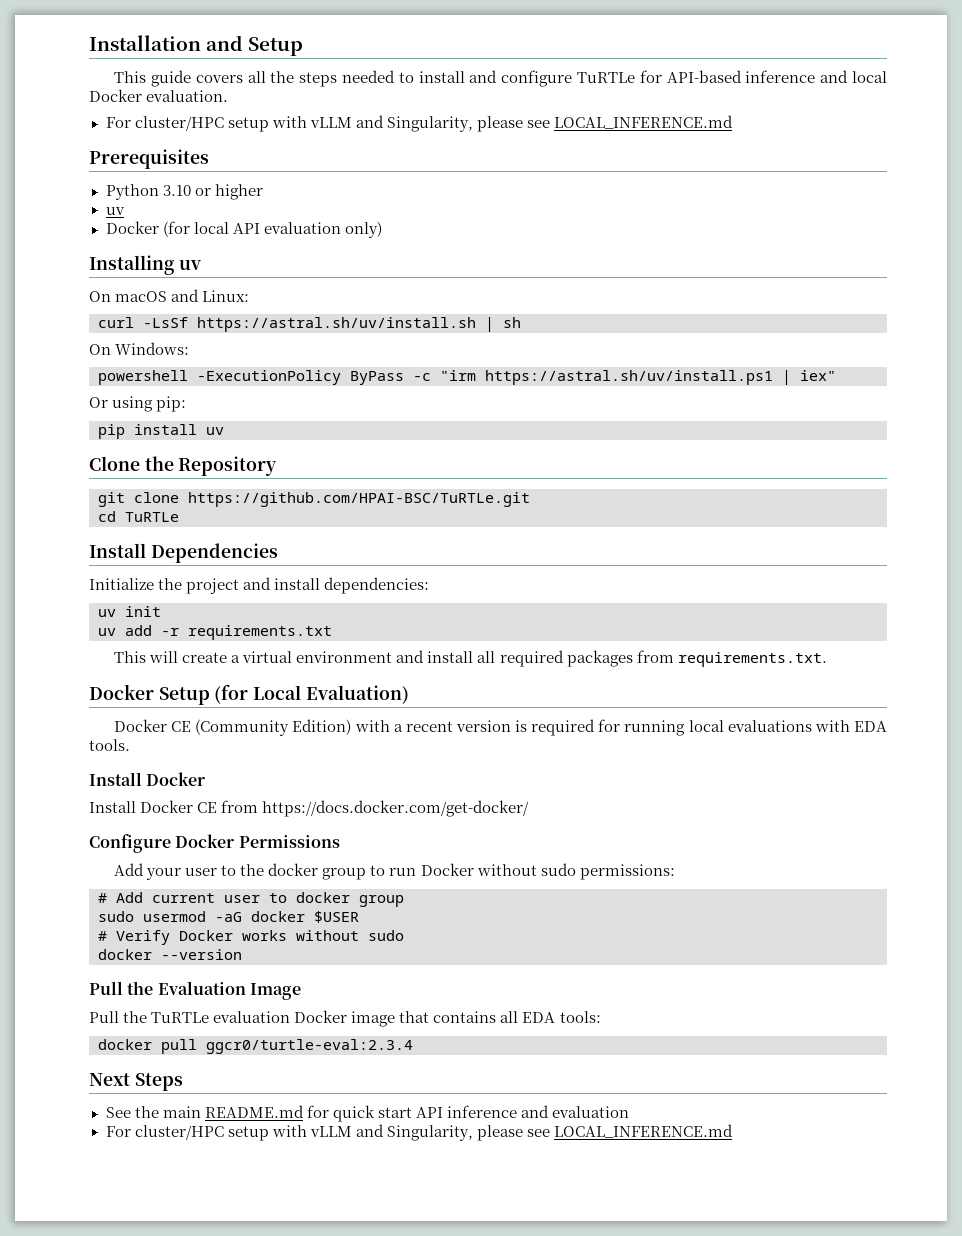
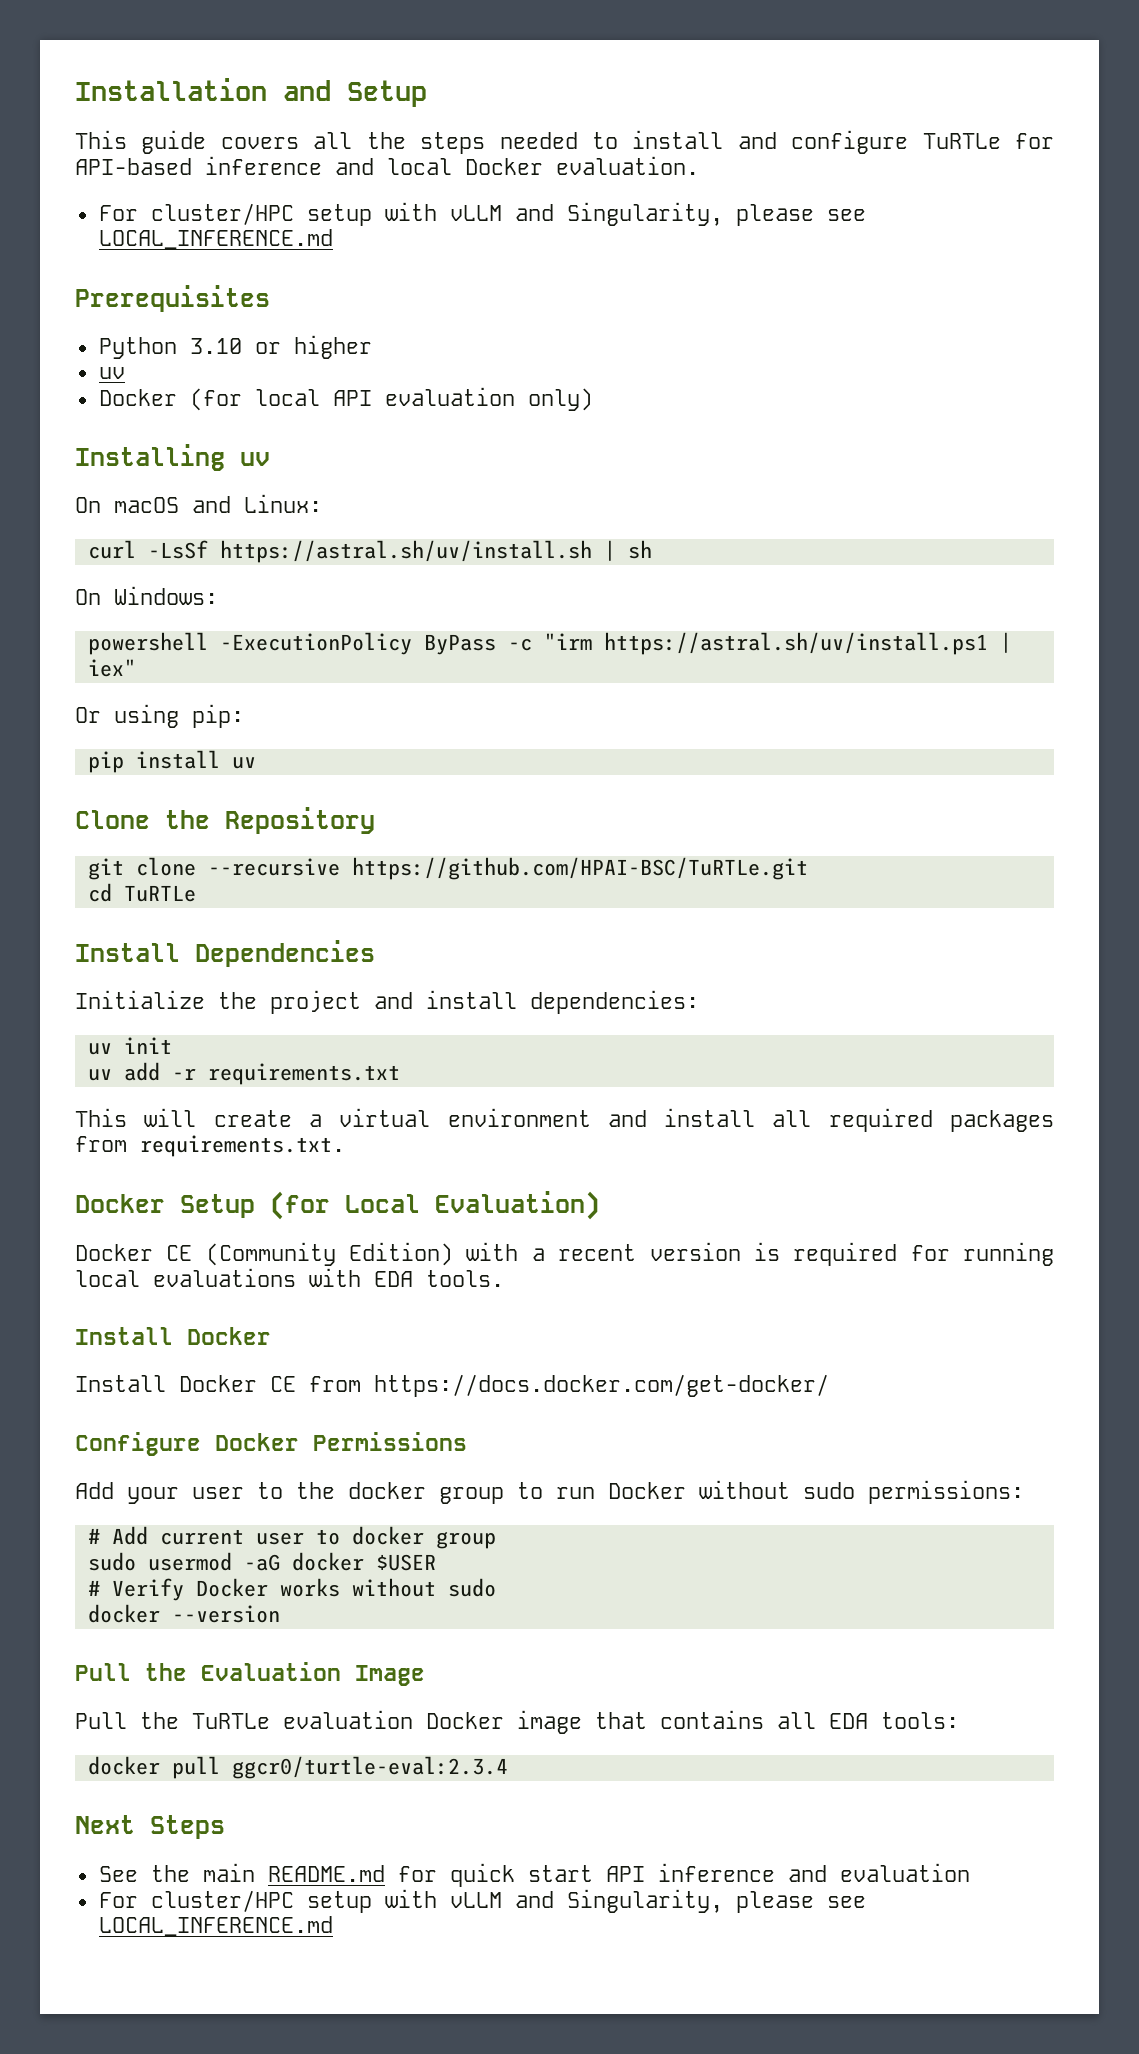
(179, 497) none -> [207,858,340,876] --recursive

